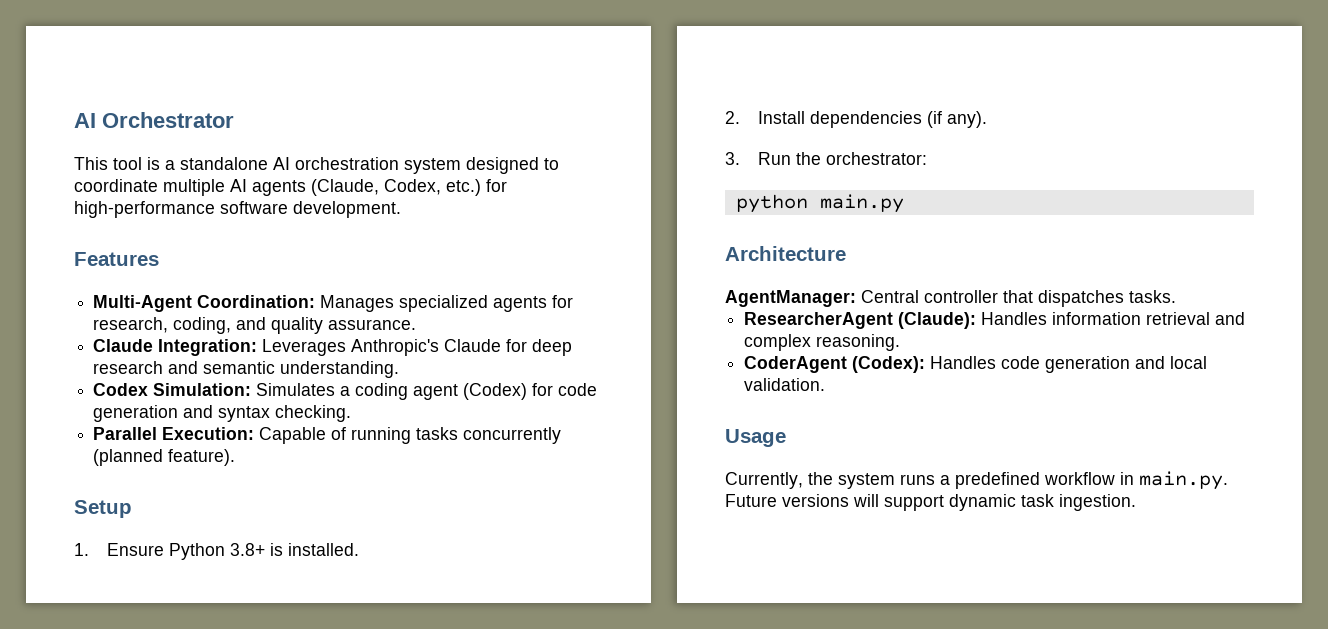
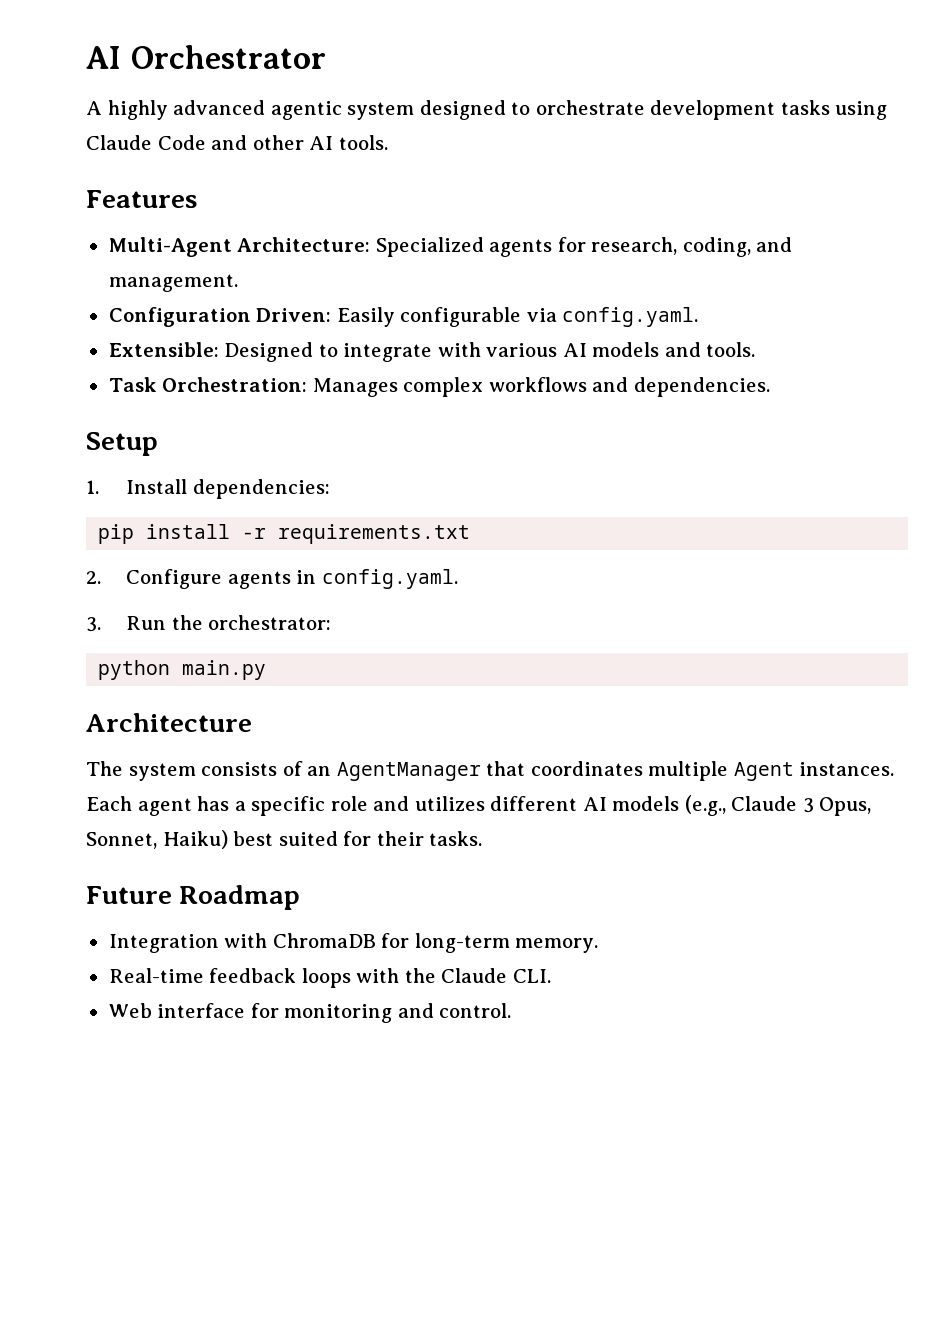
[74,157,559,174] [74,179,507,196] [74,201,401,218] This tool is a standalone AI orchestration system designed to coordinate multiple AI agents (Claude, Codex, etc.) for high-performance software development. -> [86,100,888,120] [86,135,388,150] A highly advanced agentic system designed to orchestrate development tasks using Claude Code and other AI tools.
[197,295,489,312] Coordination: Manages specialized -> [237,237,484,257] Architecture: Specialized
[271,317,417,334] [93,339,573,356] [93,361,400,378] [93,383,598,400] [93,405,352,422] [93,427,562,444] [93,449,236,466] [74,500,132,518] [74,543,359,560] [725,111,987,128] quality assurance. // Claude Integration: Leverages Anthropic's Claude for deep research and semantic understanding. // Codex Simulation: Simulates a coding agent (Codex) for code generation and syntax checking. // Parallel Execution: Capable of running tasks concurrently (planned feature). // Setup // 1. Ensure Python 3.8+ is installed. // 2. Install dependencies (if any). -> [108,274,238,292] [108,307,699,327] [108,342,756,362] [108,377,770,397] [86,432,158,456] [86,479,330,499] [98,524,471,544] [86,569,458,589] management. // Configuration Driven: Easily configurable via config.yaml. // Extensible: Designed to integrate with various AI models and tools. // Task Orchestration: Manages complex workflows and dependencies. // Setup // 1. Install dependencies: // pip install -r requirements.txt // 2. Configure agents in config.yaml.
[725,290,1176,307] [744,312,1246,329] [744,334,901,351] [744,356,1208,373] [744,378,826,391] [725,429,786,447] [725,471,1228,490] [725,494,1136,511] AgentManager: Central controller that dispatches tasks. // ResearcherAgent (Claude): Handles information retrieval and complex reasoning. // CoderAgent (Codex): Handles code generation and local validation. // Usage // Currently, the system runs a predefined workflow in main.py. Future versions will support dynamic task ingestion. -> [86,761,895,781] [86,795,872,816] [86,830,483,849] [86,885,301,910] [108,933,599,953] [108,968,551,988] [108,1003,512,1023] The system consists of an AgentManager that coordinates multiple Agent instances. Each agent has a specific role and utilizes different AI models (e.g., Claude 3 Opus, Sonnet, Haiku) best suited for their tasks. // Future Roadmap // Integration with ChromaDB for long-term memory. // Real-time feedback loops with the Claude CLI. // Web interface for monitoring and control.

